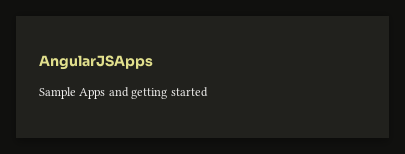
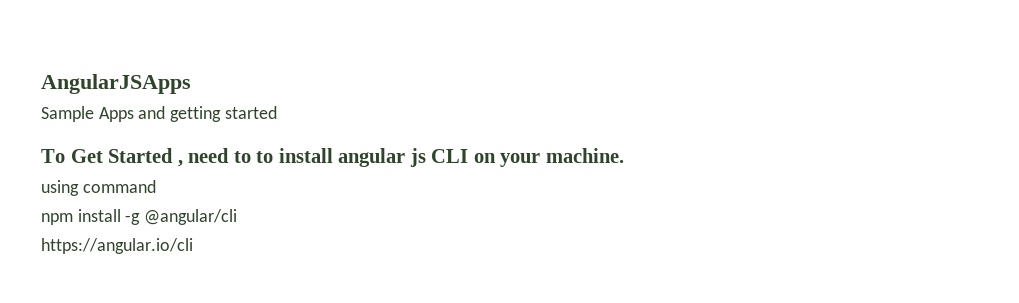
(208, 92) none -> [41,148,624,167] [41,180,156,196] [41,209,238,225] [41,238,193,254] // To Get Started , need to to install angular js CLI on your machine. // using command // npm install -g @angular/cli // https://angular.io/cli

